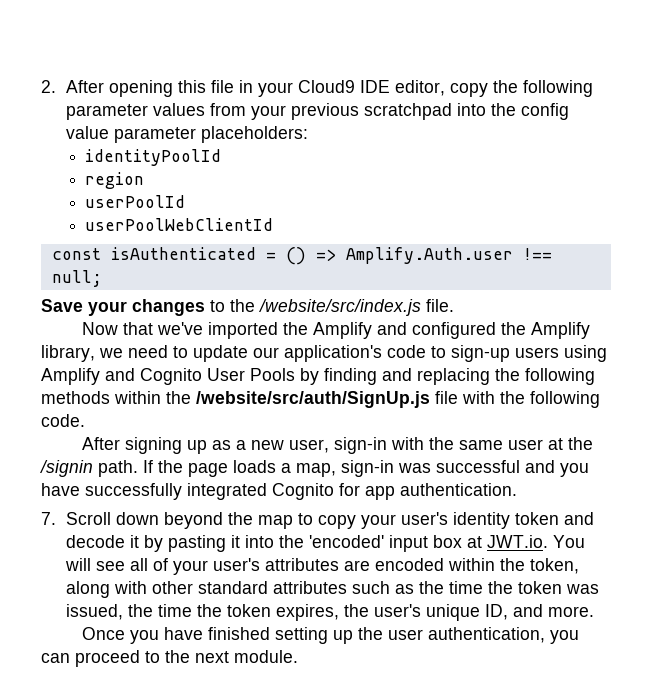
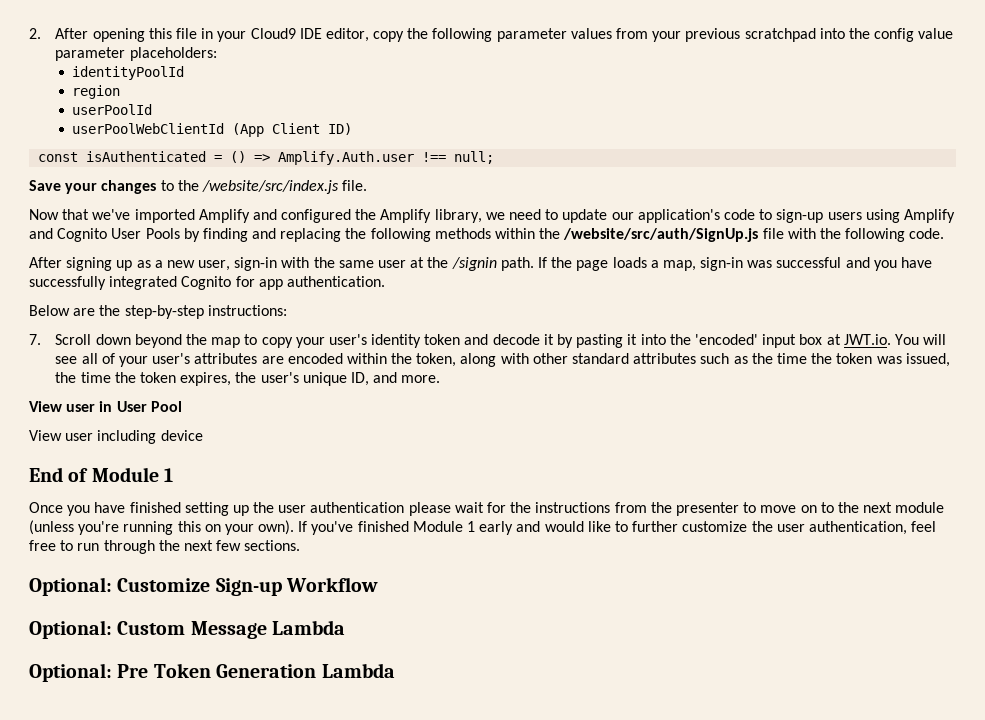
(274, 224) none -> [232,123,353,137] (App Client ID)
[283,322,309,335] the -> (195, 216) none
(517, 489) none -> [29,305,287,319] // Below are the step-by-step instructions:
(595, 611) none -> [29,401,182,412] [29,430,203,444] [29,467,174,482] // View user in User Pool // View user including device // End of Module 1
[428,627,580,644] [41,650,298,667] authentication, you can proceed to the next module. -> [310,502,945,516] [29,520,937,535] [29,540,301,554] [29,577,379,596] [29,620,346,639] [29,663,395,682] authentication please wait for the instructions from the presenter to move on to the next module (unless you're running this on your own). If you've finished Module 1 early and would like to further customize the user authentication, feel free to run through the next few sections. // Optional: Customize Sign-up Workflow // Optional: Custom Message Lambda // Optional: Pre Token Generation Lambda

